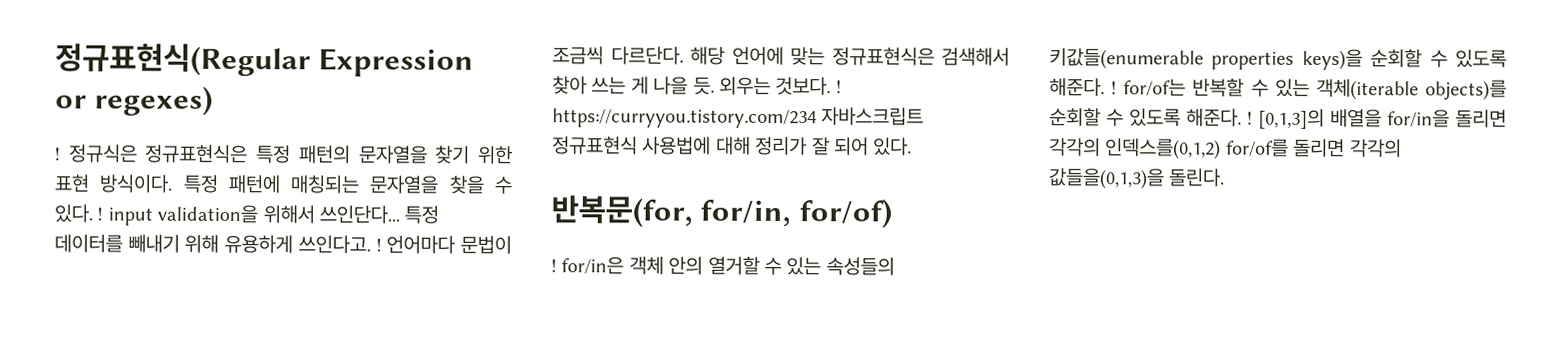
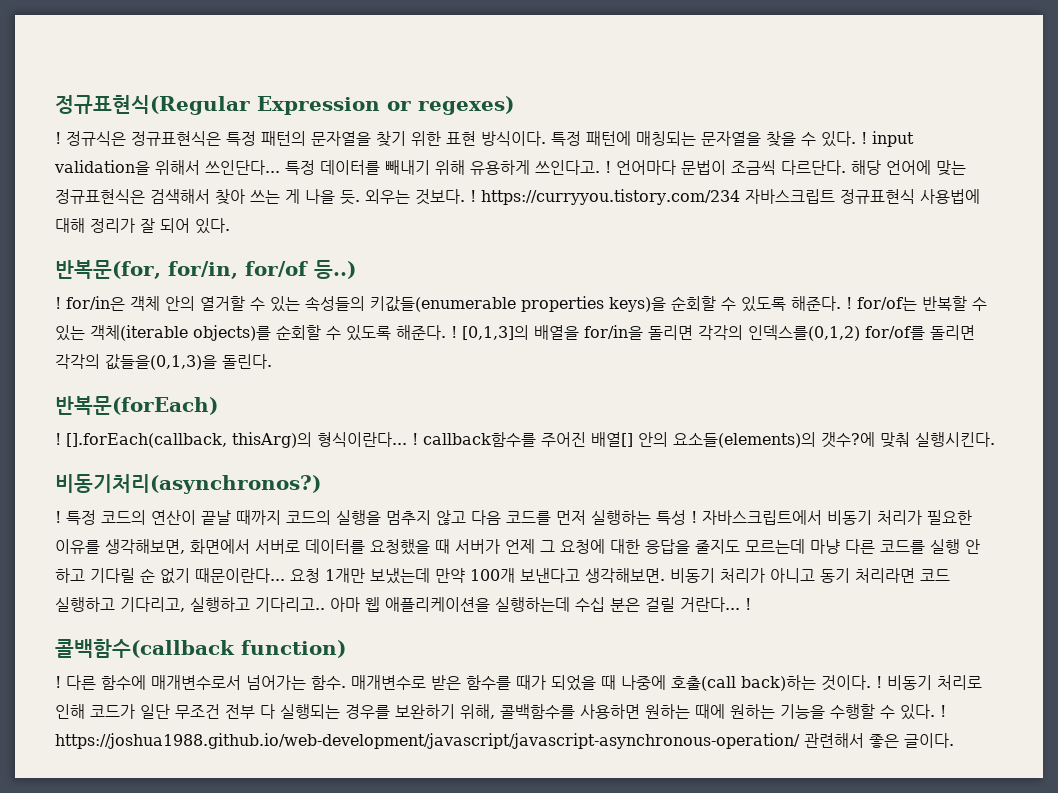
[798,199,892,229] for/of) -> [244,260,356,279] for/of 등..)
(1226, 177) none -> [55,396,218,415] [55,432,995,448] [55,474,321,494] [55,510,972,525] [55,539,980,555] [55,568,950,584] [55,597,751,612] [55,639,346,658] [55,675,982,691] [55,704,946,720] [55,733,954,749] // 반복문(forEach) // ! [].forEach(callback, thisArg)의 형식이란다... ! callback함수를 주어진 배열[] 안의 요소들(elements)의 갯수?에 맞춰 실행시킨다. // 비동기처리(asynchronos?) // ! 특정 코드의 연산이 끝날 때까지 코드의 실행을 멈추지 않고 다음 코드를 먼저 실행하는 특성 ! 자바스크립트에서 비동기 처리가 필요한 이유를 생각해보면, 화면에서 서버로 데이터를 요청했을 때 서버가 언제 그 요청에 대한 응답을 줄지도 모르는데 마냥 다른 코드를 실행 안 하고 기다릴 순 없기 때문이란다... 요청 1개만 보냈는데 만약 100개 보낸다고 생각해보면. 비동기 처리가 아니고 동기 처리라면 코드 실행하고 기다리고, 실행하고 기다리고.. 아마 웹 애플리케이션을 실행하는데 수십 분은 걸릴 거란다... ! // 콜백함수(callback function) // ! 다른 함수에 매개변수로서 넘어가는 함수. 매개변수로 받은 함수를 때가 되었을 때 나중에 호출(call back)하는 것이다. ! 비동기 처리로 인해 코드가 일단 무조건 전부 다 실행되는 경우를 보완하기 위해, 콜백함수를 사용하면 원하는 때에 원하는 기능을 수행할 수 있다. ! https://joshua1988.github.io/web-development/javascript/javascript-asynchronous-operation/ 관련해서 좋은 글이다.

